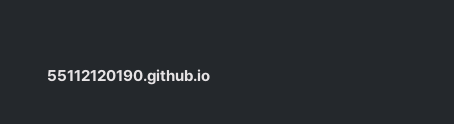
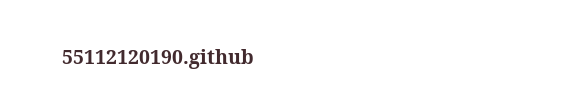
[47,69,210,85] 55112120190.github.io -> [62,49,254,69] 55112120190.github

